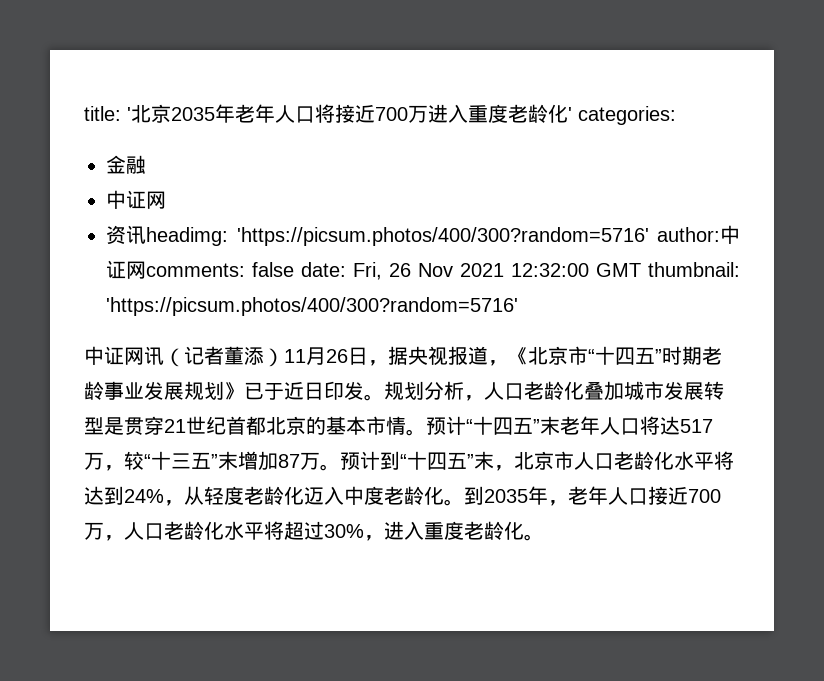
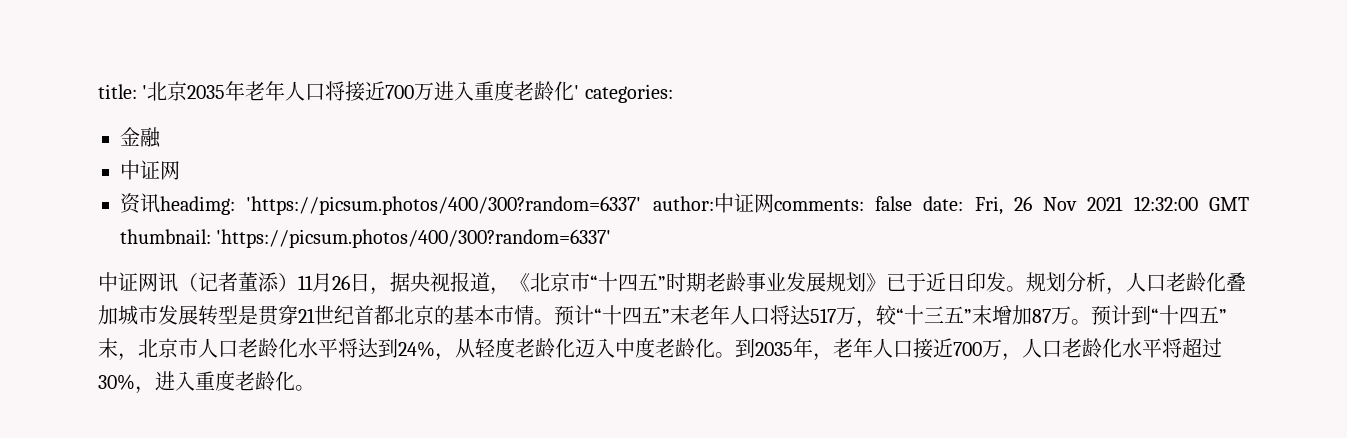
[236,227,649,246] 'https://picsum.photos/400/300?random=5716' -> [246,196,642,215] 'https://picsum.photos/400/300?random=6337'
[106,297,518,316] 'https://picsum.photos/400/300?random=5716' -> [216,229,612,248] 'https://picsum.photos/400/300?random=6337'

